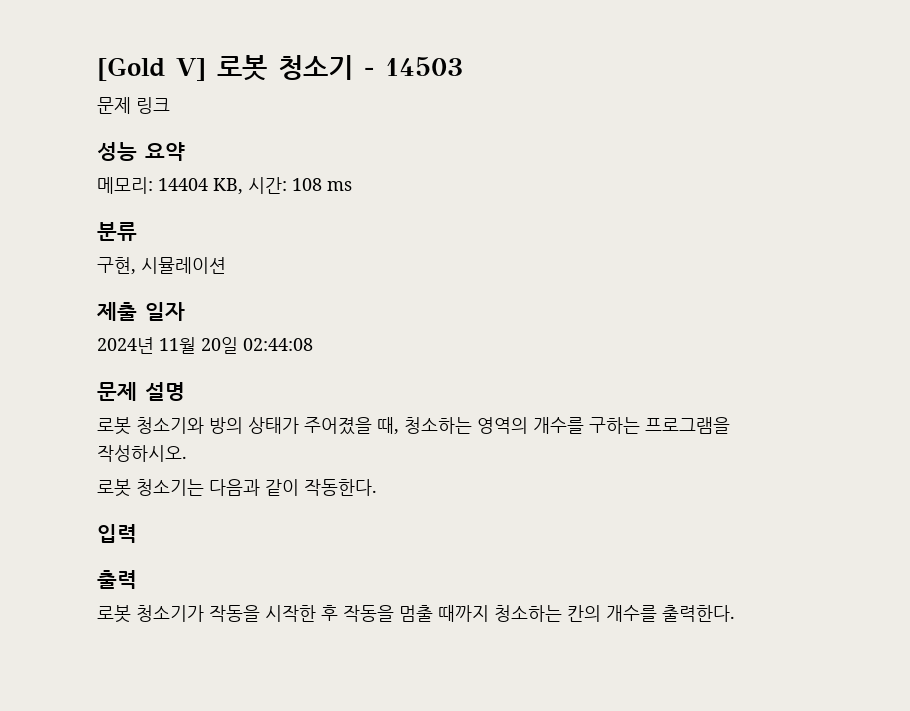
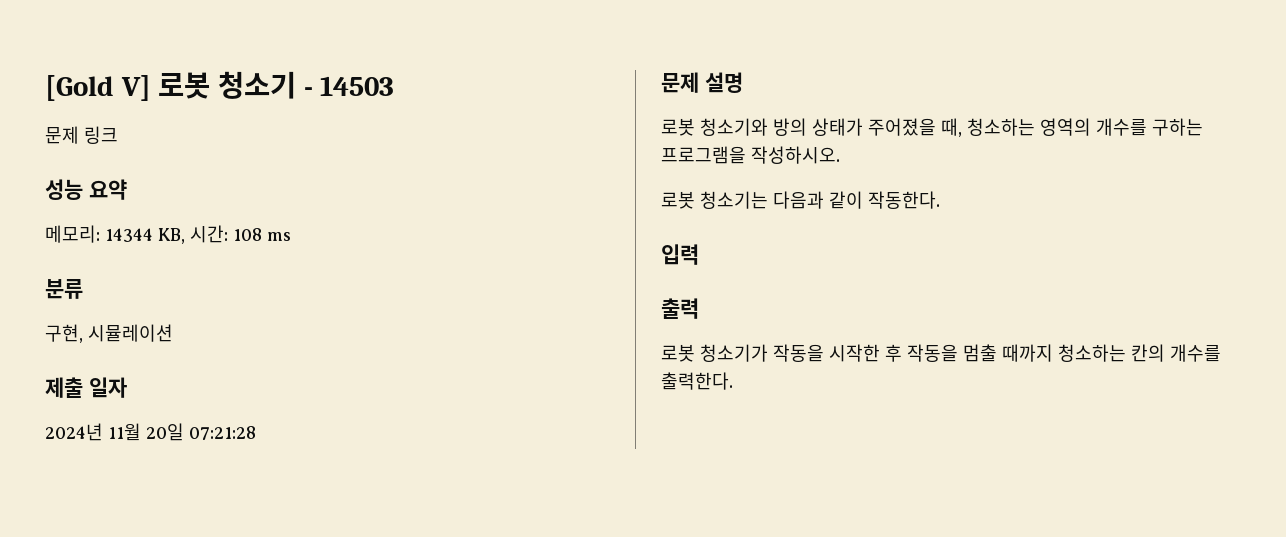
[158,178,208,191] 14404 -> [105,228,153,242] 14344
[243,338,313,351] 02:44:08 -> [189,426,256,440] 07:21:28

